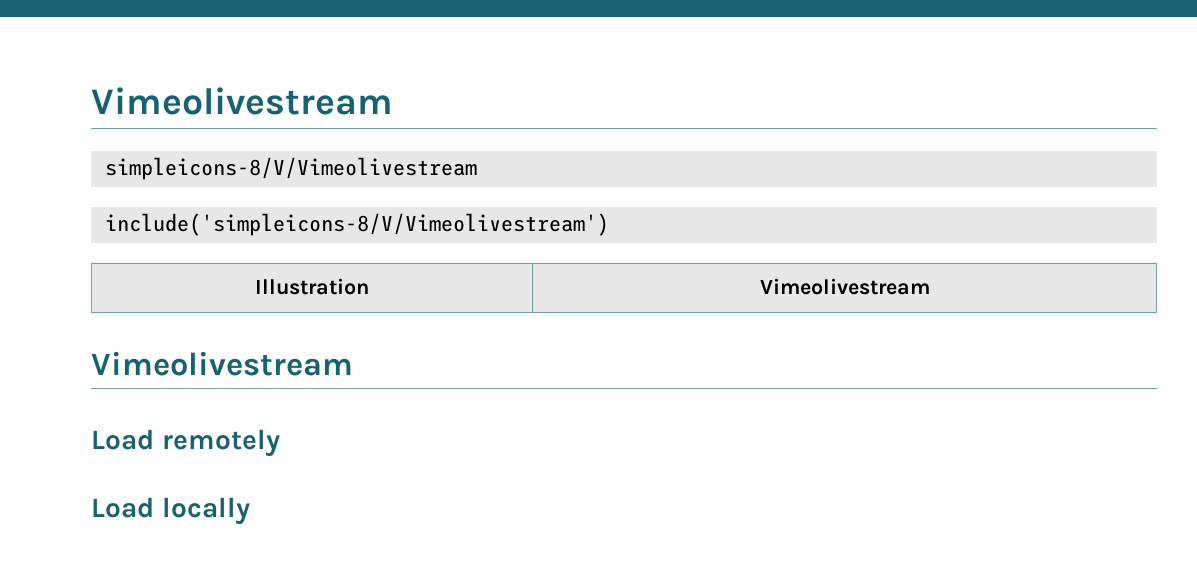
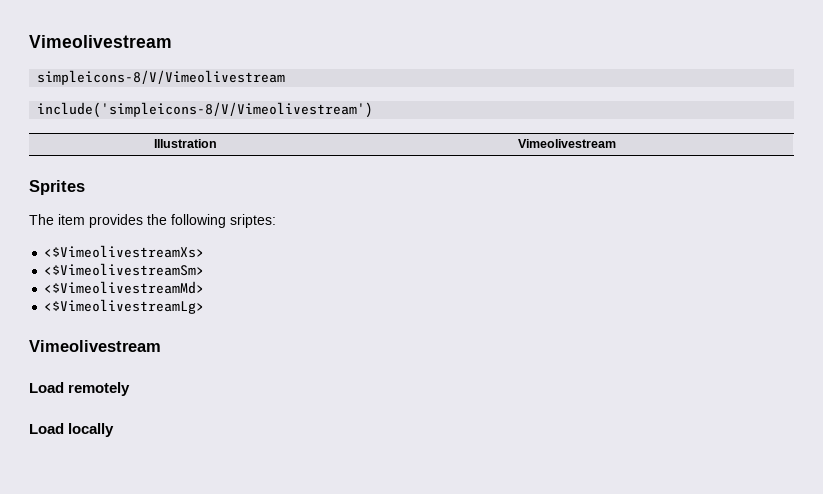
(930, 286) none -> [29,180,85,195] [29,214,276,228] [44,245,205,258] [44,263,205,276] [44,281,205,294] [44,299,205,314] // Sprites // The item provides the following sriptes: // <$VimeolivestreamXs> // <$VimeolivestreamSm> // <$VimeolivestreamMd> // <$VimeolivestreamLg>

